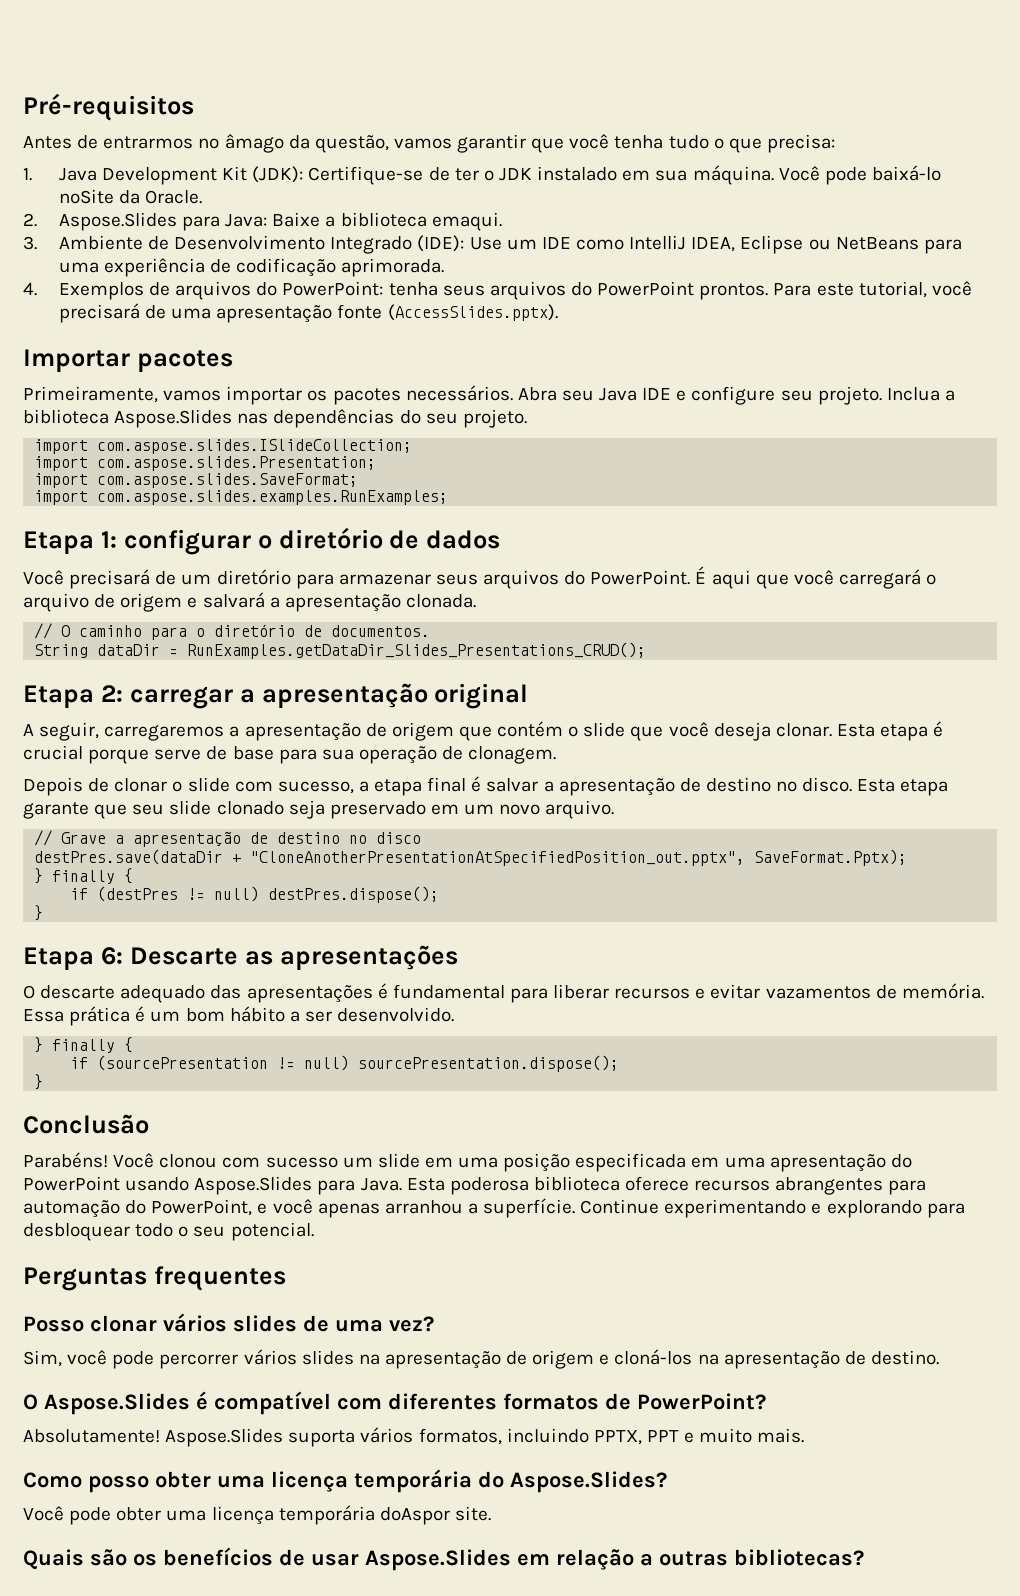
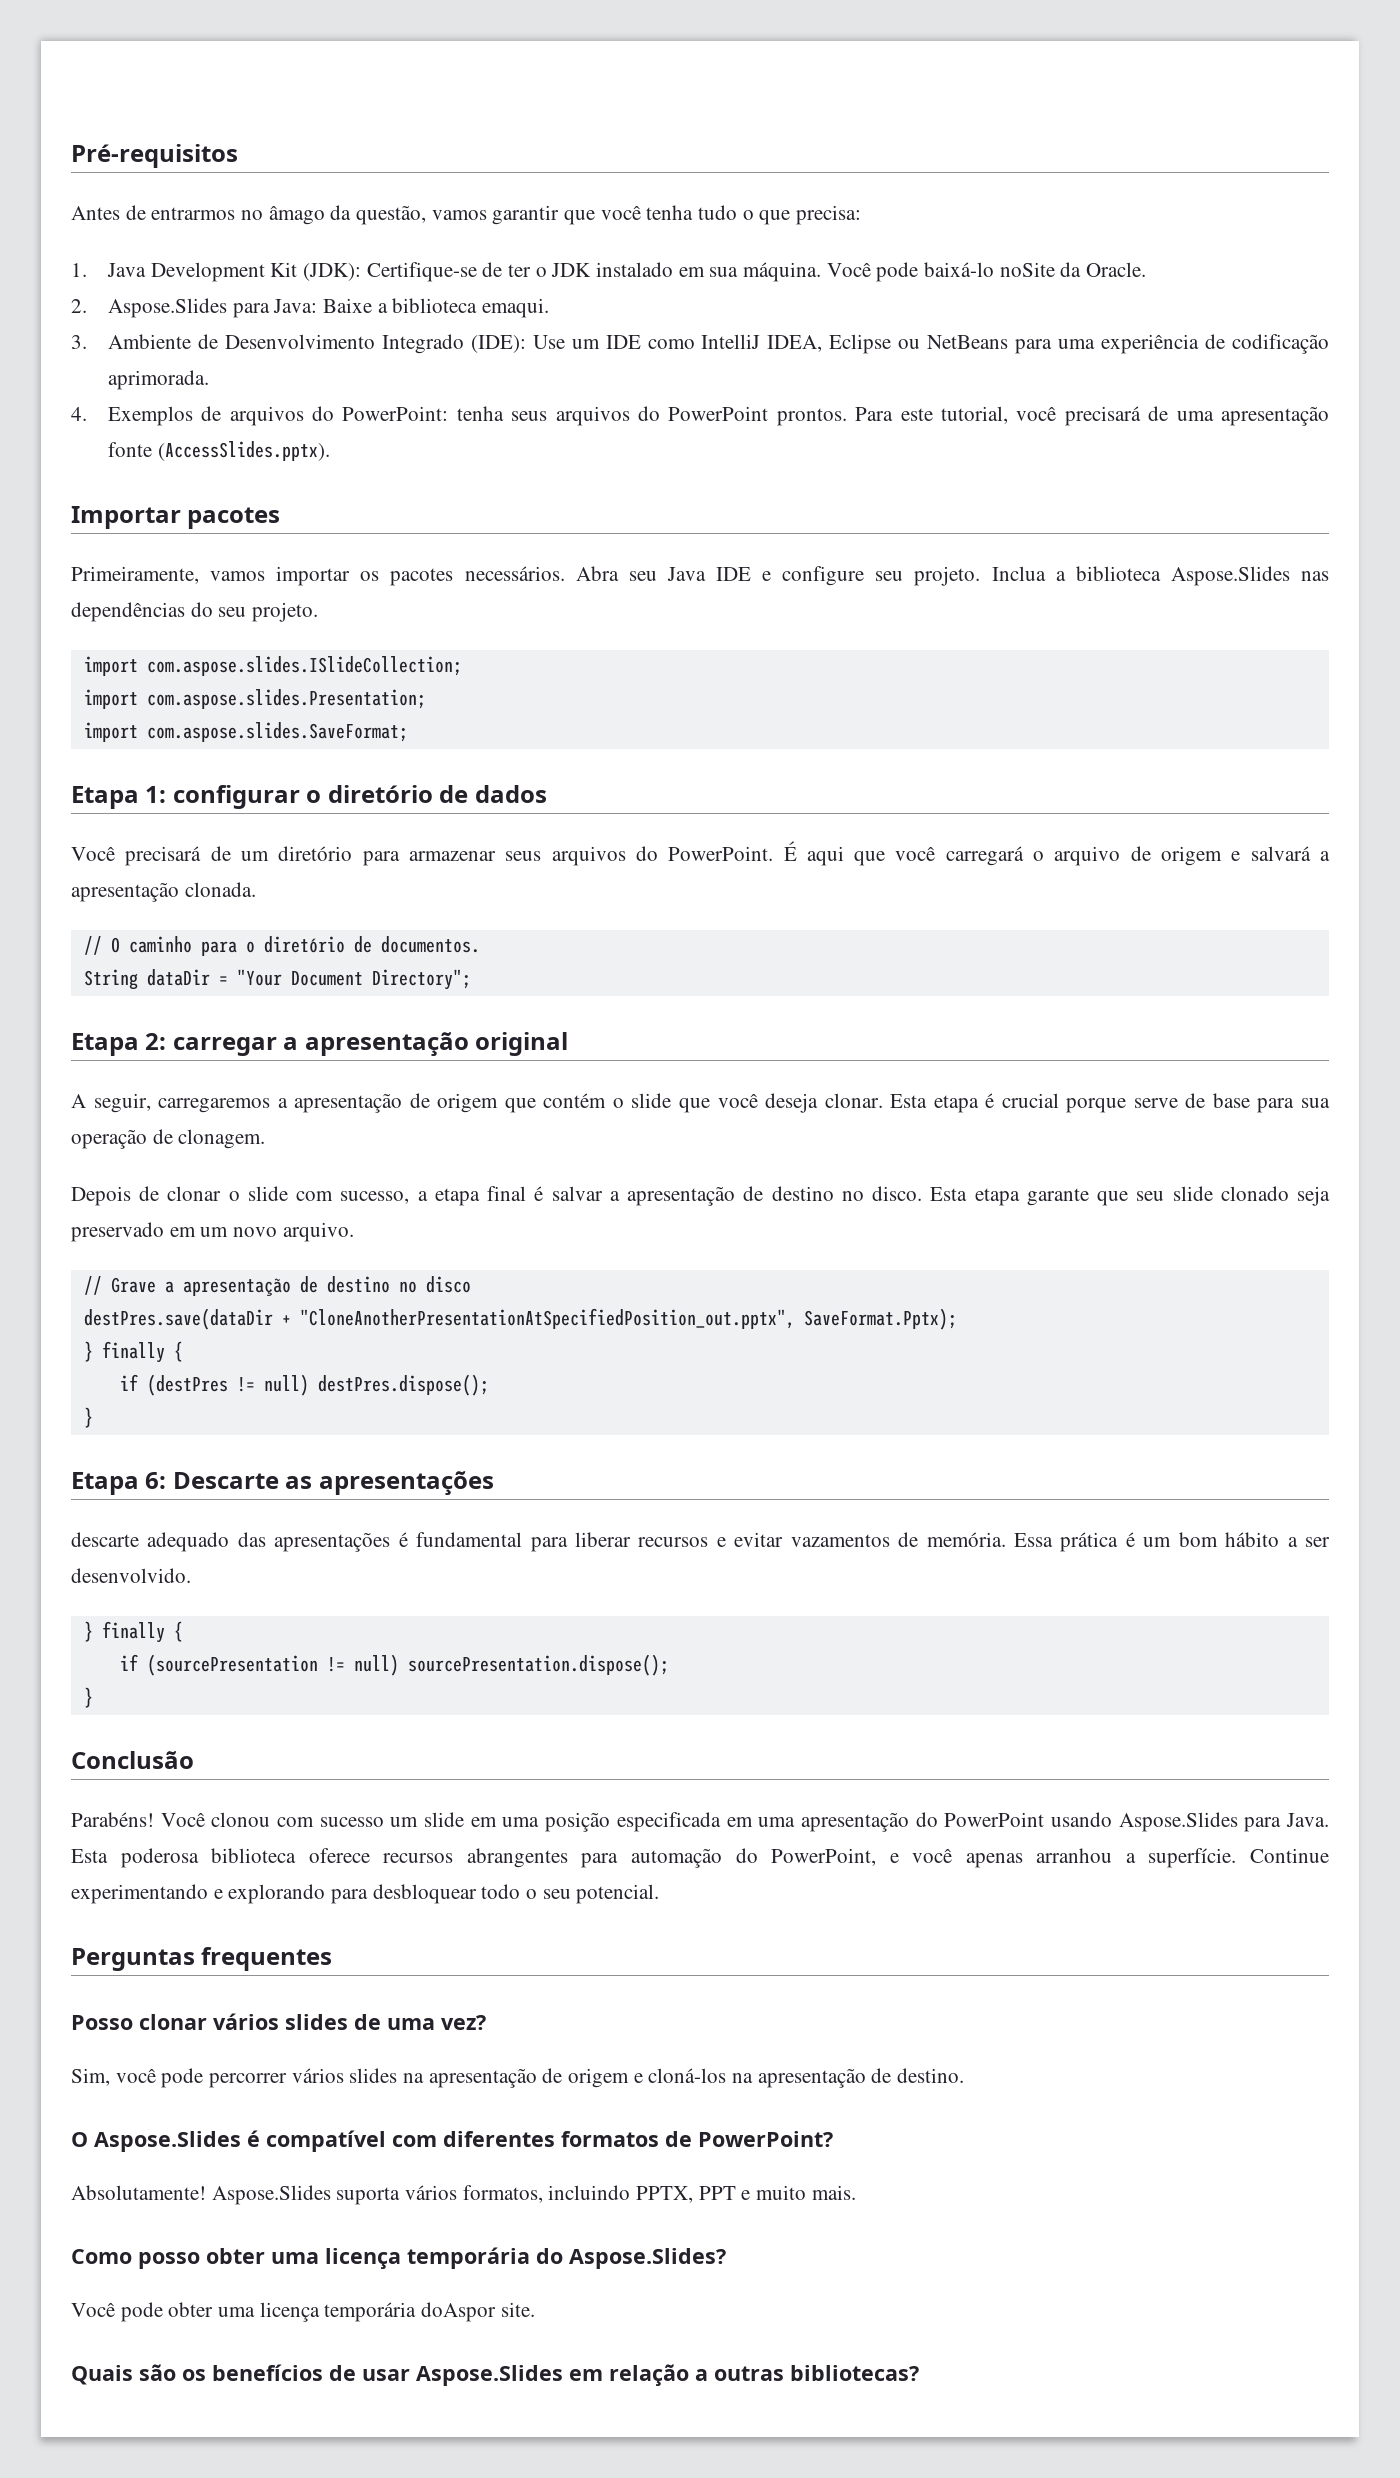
[34,490,449,505] // import com.aspose.slides.examples.RunExamples; -> (408, 732) none
[187,642,647,659] RunExamples.getDataDir_Slides_Presentations_CRUD(); -> [236,969,471,990] "Your Document Directory";
[23,985,35,999] O -> (494, 1483) none

